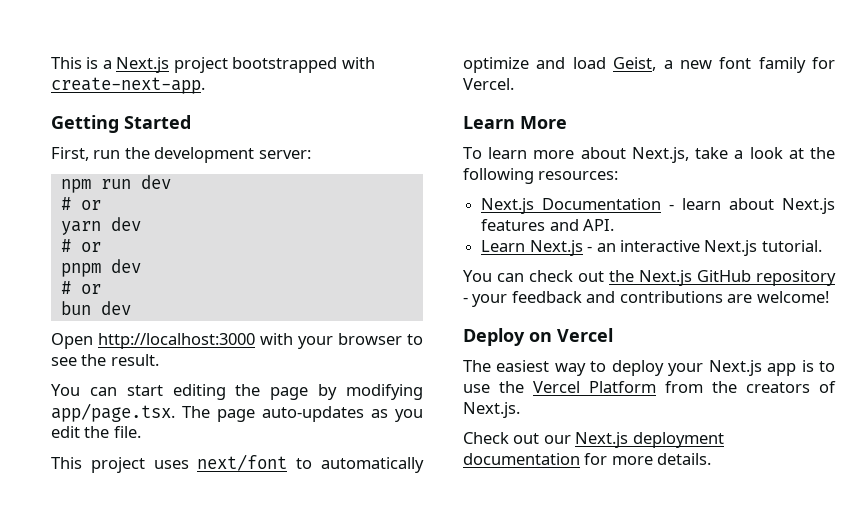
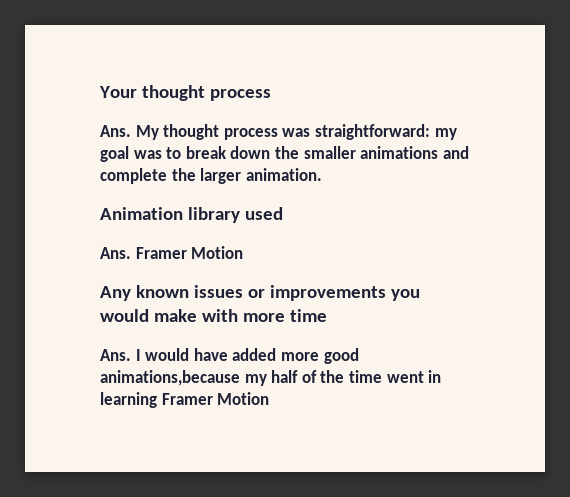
[51,57,375,73] [51,77,205,94] [51,115,191,133] [51,147,311,163] [60,175,171,193] [60,197,101,210] [60,217,141,235] [60,239,101,252] [60,259,141,277] [60,281,101,294] [60,301,131,315] [51,333,423,349] [51,354,159,366] [51,384,423,400] [51,403,423,422] [51,426,141,438] [51,454,425,473] [463,57,835,73] [463,78,514,90] [463,116,567,129] [463,147,835,163] [463,168,619,184] [481,198,835,214] [481,219,615,231] [481,240,822,256] [463,270,836,286] [463,291,829,307] [463,328,613,346] [463,360,836,376] [463,381,836,393] [463,402,520,418] [463,432,724,448] [463,453,712,465] This is a Next.js project bootstrapped with create-next-app. // Getting Started // First, run the development server: // npm run dev // # or // yarn dev // # or // pnpm dev // # or // bun dev // Open http://localhost:3000 with your browser to see the result. // You can start editing the page by modifying app/page.tsx. The page auto-updates as you edit the file. // This project uses next/font to automatically optimize and load Geist, a new font family for Vercel. // Learn More // To learn more about Next.js, take a look at the following resources: // Next.js Documentation - learn about Next.js features and API. // Learn Next.js - an interactive Next.js tutorial. // You can check out the Next.js GitHub repository - your feedback and contributions are welcome! // Deploy on Vercel // The easiest way to deploy your Next.js app is to use the Vercel Platform from the creators of Next.js. // Check out our Next.js deployment documentation for more details. -> [99,85,271,101] [100,124,457,140] [100,146,469,162] [100,168,322,184] [100,207,283,223] [100,246,244,259] [100,285,420,301] [100,309,327,322] [100,348,359,364] [100,370,442,386] [100,392,270,408] Your thought process // Ans. My thought process was straightforward: my goal was to break down the smaller animations and complete the larger animation. // Animation library used // Ans. Framer Motion // Any known issues or improvements you would make with more time // Ans. I would have added more good animations,because my half of the time went in learning Framer Motion

